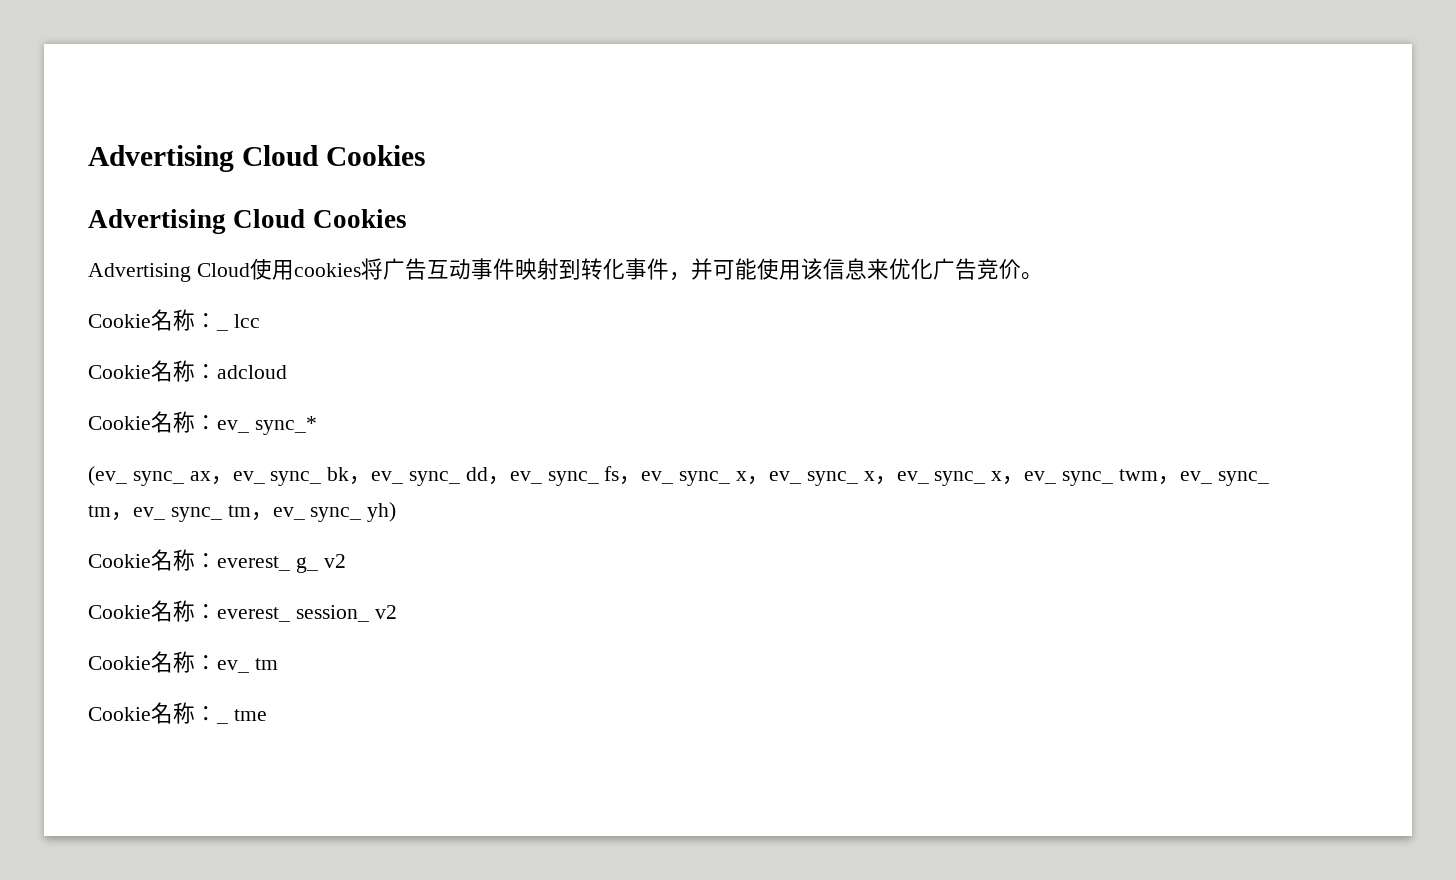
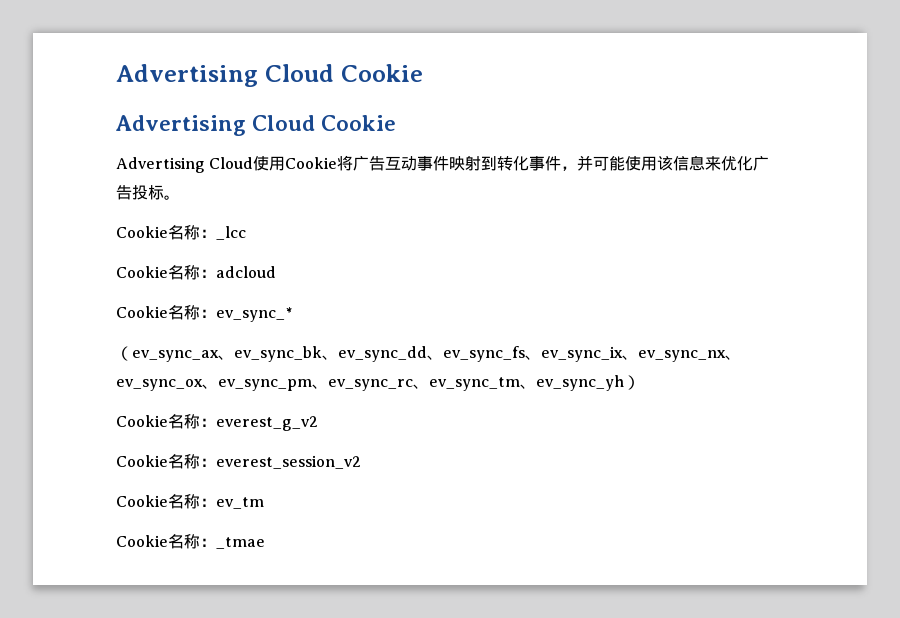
[88,145,425,172] [88,209,407,234] Advertising Cloud Cookies // Advertising Cloud Cookies -> [116,64,423,87] [115,115,397,136] Advertising Cloud Cookie // Advertising Cloud Cookie
[293,263,361,277] cookies -> [285,157,338,169] Cookie
[976,258,1021,280] 竞价 -> [132,185,164,200] 投标
[216,328,228,331] [233,314,260,328] _ lcc -> [216,226,246,240] _lcc
[217,416,317,435] [88,466,1269,486] [88,502,397,522] [88,549,346,573] [88,600,397,622] [88,651,278,673] [88,702,217,724] [216,721,228,724] [233,709,267,721] ev_ sync_* // (ev_ sync_ ax，ev_ sync_ bk，ev_ sync_ dd，ev_ sync_ fs，ev_ sync_ x，ev_ sync_ x，ev_ sync_ x，ev_ sync_ twm，ev_ sync_ tm，ev_ sync_ tm，ev_ sync_ yh) // Cookie名称：everest_ g_ v2 // Cookie名称：everest_ session_ v2 // Cookie名称：ev_ tm // Cookie名称：_ tme -> [216,307,292,322] [116,346,741,362] [116,375,640,391] [116,414,318,431] [116,454,361,469] [116,494,264,509] [116,534,265,549] ev_sync_* // （ev_sync_ax、ev_sync_bk、ev_sync_dd、ev_sync_fs、ev_sync_ix、ev_sync_nx、ev_sync_ox、ev_sync_pm、ev_sync_rc、ev_sync_tm、ev_sync_yh） // Cookie名称：everest_g_v2 // Cookie名称：everest_session_v2 // Cookie名称：ev_tm // Cookie名称：_tmae

